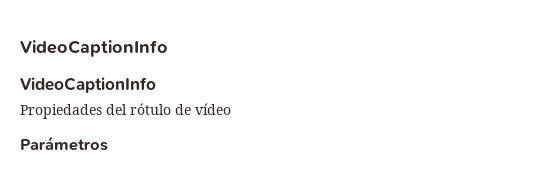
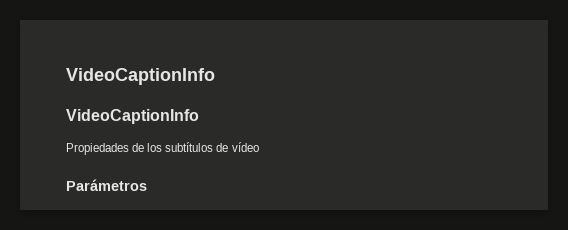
[106,103,171,115] del rótulo -> [132,142,214,152] de los subtítulos

